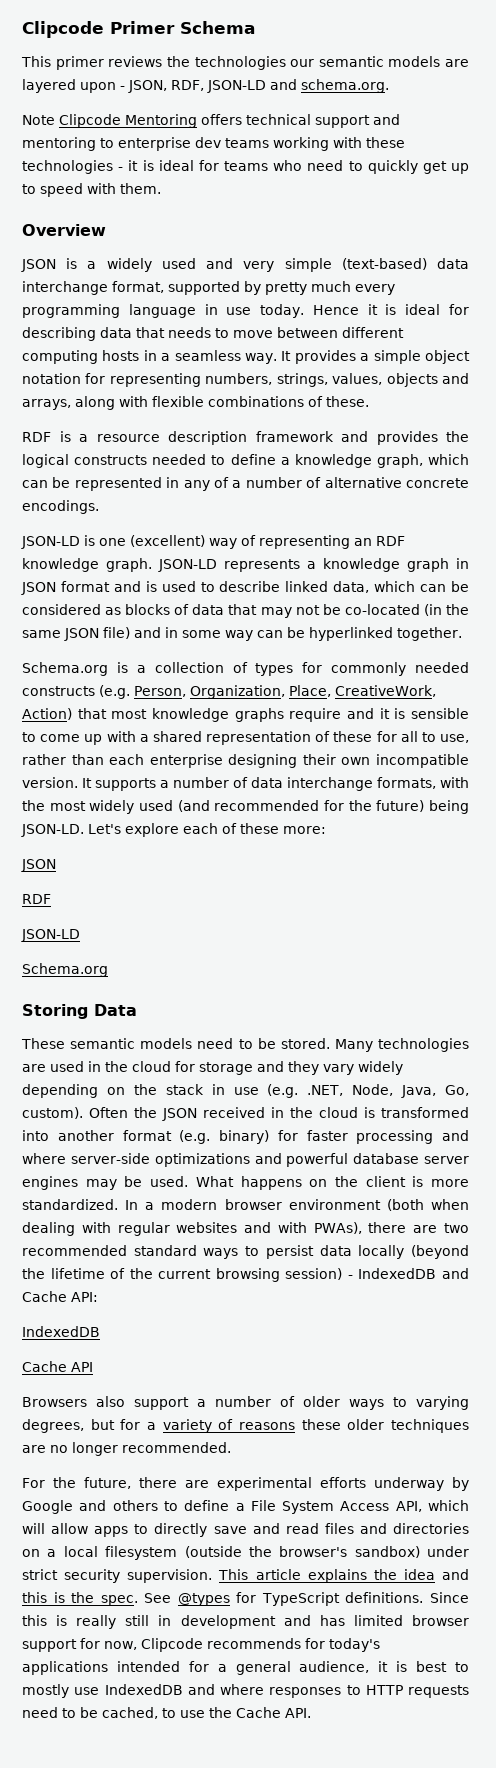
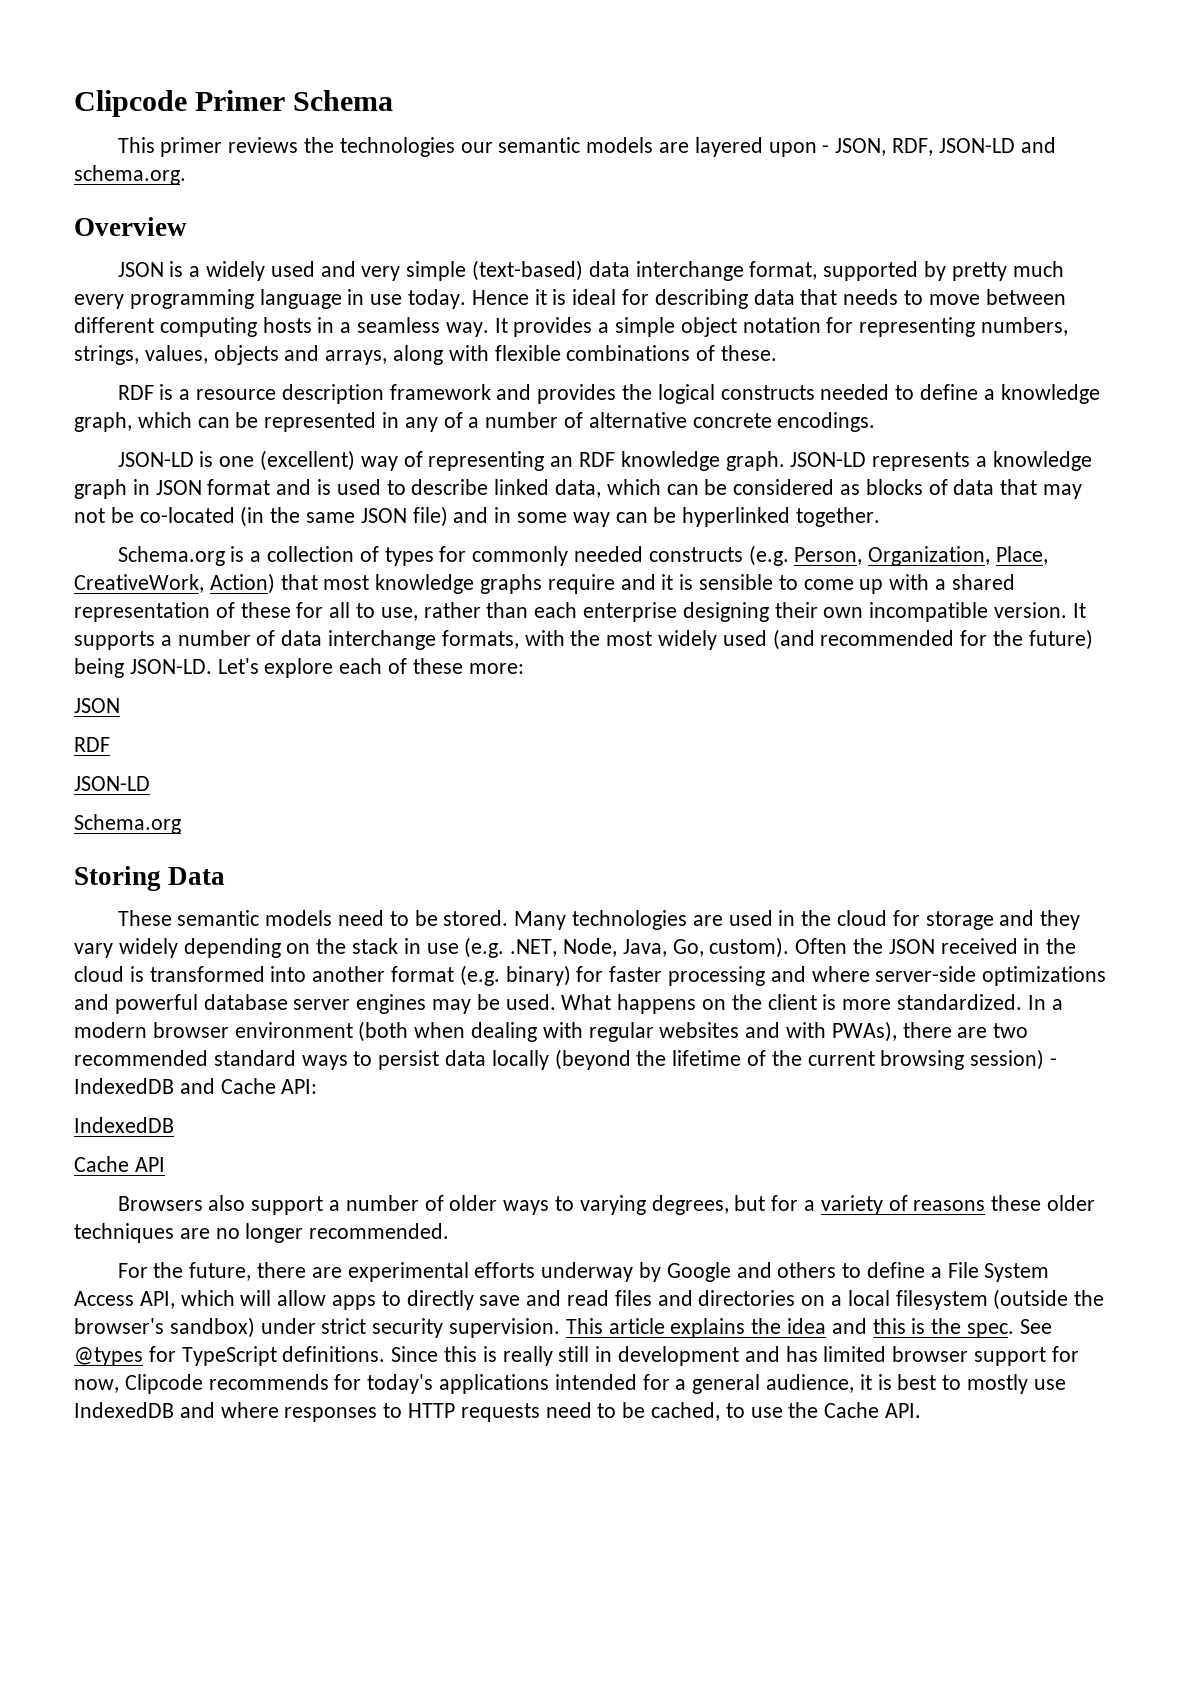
[22,114,400,128] [22,137,405,151] [22,160,470,174] [22,183,161,197] // Note Clipcode Mentoring offers technical support and mentoring to enterprise dev teams working with these technologies - it is ideal for teams who need to quickly get up to speed with them. -> (186, 175) none

